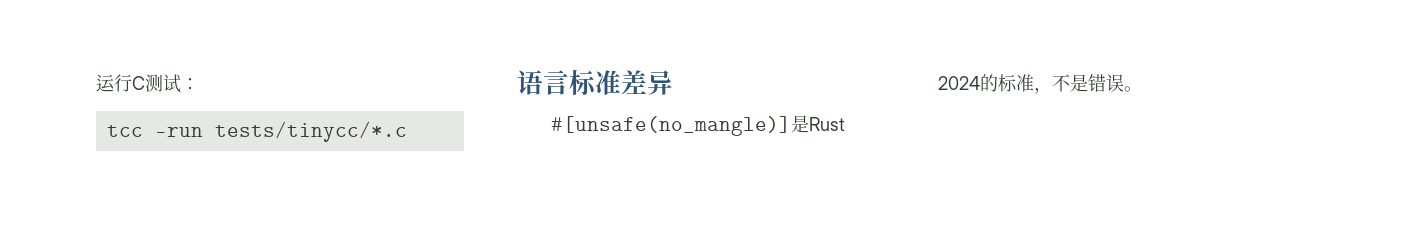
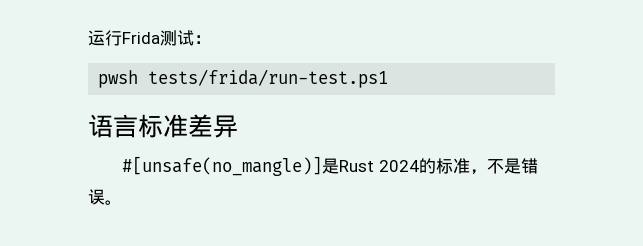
[132,76,145,90] C -> [122,32,160,44] Frida
[106,121,407,142] tcc -run tests/tinycc/*.c -> [98,69,389,88] pwsh tests/frida/run-test.ps1

